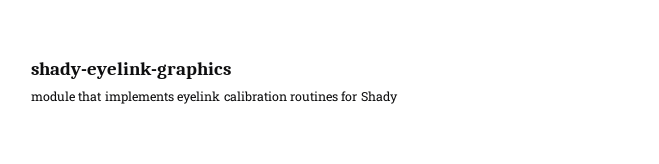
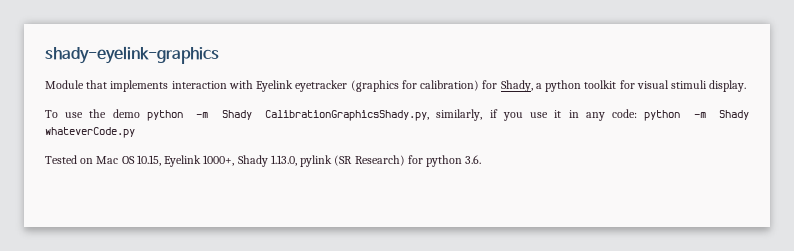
[31,91,75,102] module -> [45,80,84,89] Module
[177,91,398,104] eyelink calibration routines for Shady -> [171,80,747,92] [45,109,749,121] [45,127,135,138] [45,155,482,167] interaction with Eyelink eyetracker (graphics for calibration) for Shady, a python toolkit for visual stimuli display. // To use the demo python -m Shady CalibrationGraphicsShady.py, similarly, if you use it in any code: python -m Shady whateverCode.py // Tested on Mac OS 10.15, Eyelink 1000+, Shady 1.13.0, pylink (SR Research) for python 3.6.

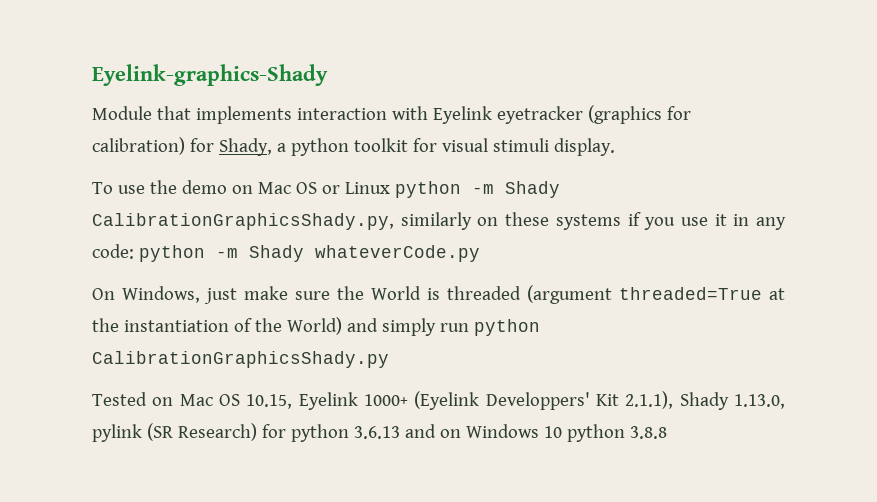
[45,46,219,64] shady-eyelink-graphics -> [92,64,328,86] Eyelink-graphics-Shady
[146,109,483,121] python -m Shady CalibrationGraphicsShady.py, similarly, -> [231,181,560,198] [92,212,621,230] on Mac OS or Linux python -m Shady CalibrationGraphicsShady.py, similarly on these systems
(135, 132) none -> [92,285,785,304] [92,317,540,336] [92,351,389,368] // On Windows, just make sure the World is threaded (argument threaded=True at the instantiation of the World) and simply run python CalibrationGraphicsShady.py
[203,155,235,166] 1000+, -> [364,391,674,410] 1000+ (Eyelink Developpers' Kit 2.1.1),
[465,155,482,164] 3.6. -> [353,424,667,442] 3.6.13 and on Windows 10 python 3.8.8

